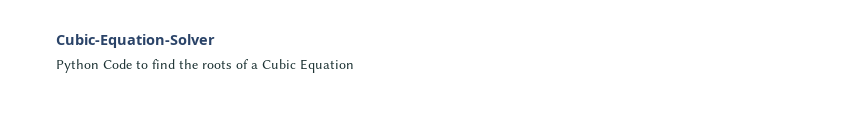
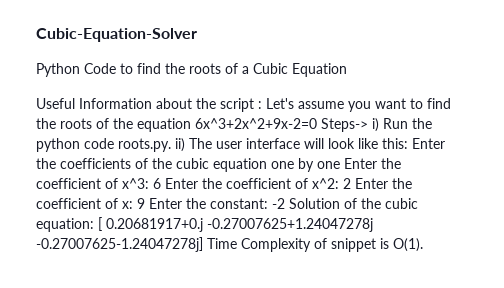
(354, 66) none -> [36,98,451,112] [36,118,432,132] [36,138,445,152] [36,158,401,172] [36,178,412,189] [36,198,418,209] [36,217,373,232] [36,237,423,252] // Useful Information about the script : Let's assume you want to find the roots of the equation 6x^3+2x^2+9x-2=0 Steps-> i) Run the python code roots.py. ii) The user interface will look like this: Enter the coefficients of the cubic equation one by one Enter the coefficient of x^3: 6 Enter the coefficient of x^2: 2 Enter the coefficient of x: 9 Enter the constant: -2 Solution of the cubic equation: [ 0.20681917+0.j -0.27007625+1.24047278j -0.27007625-1.24047278j] Time Complexity of snippet is O(1).

